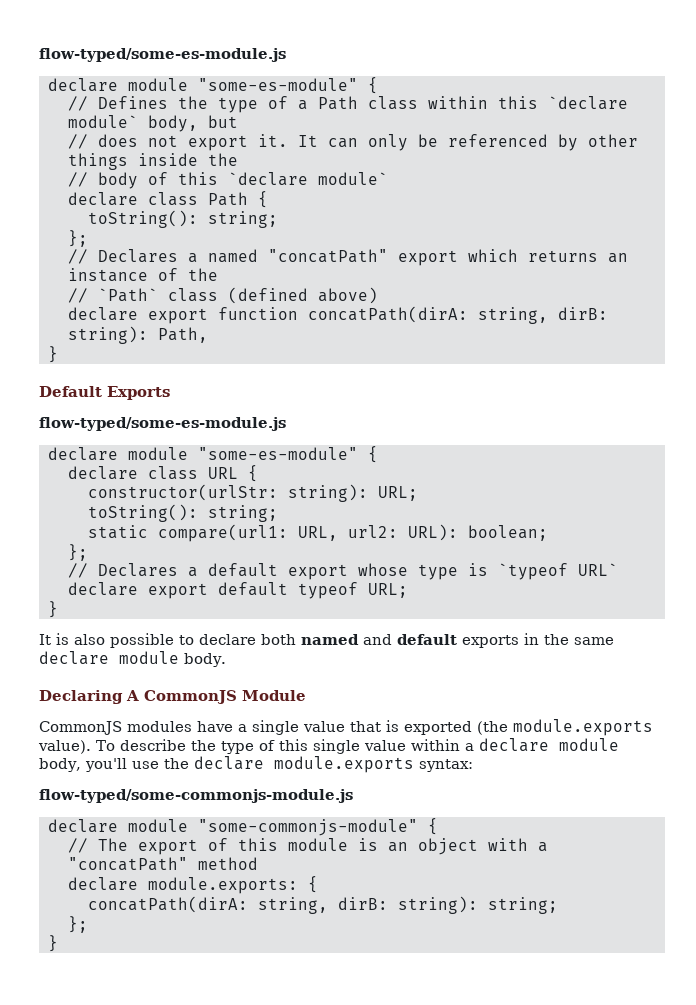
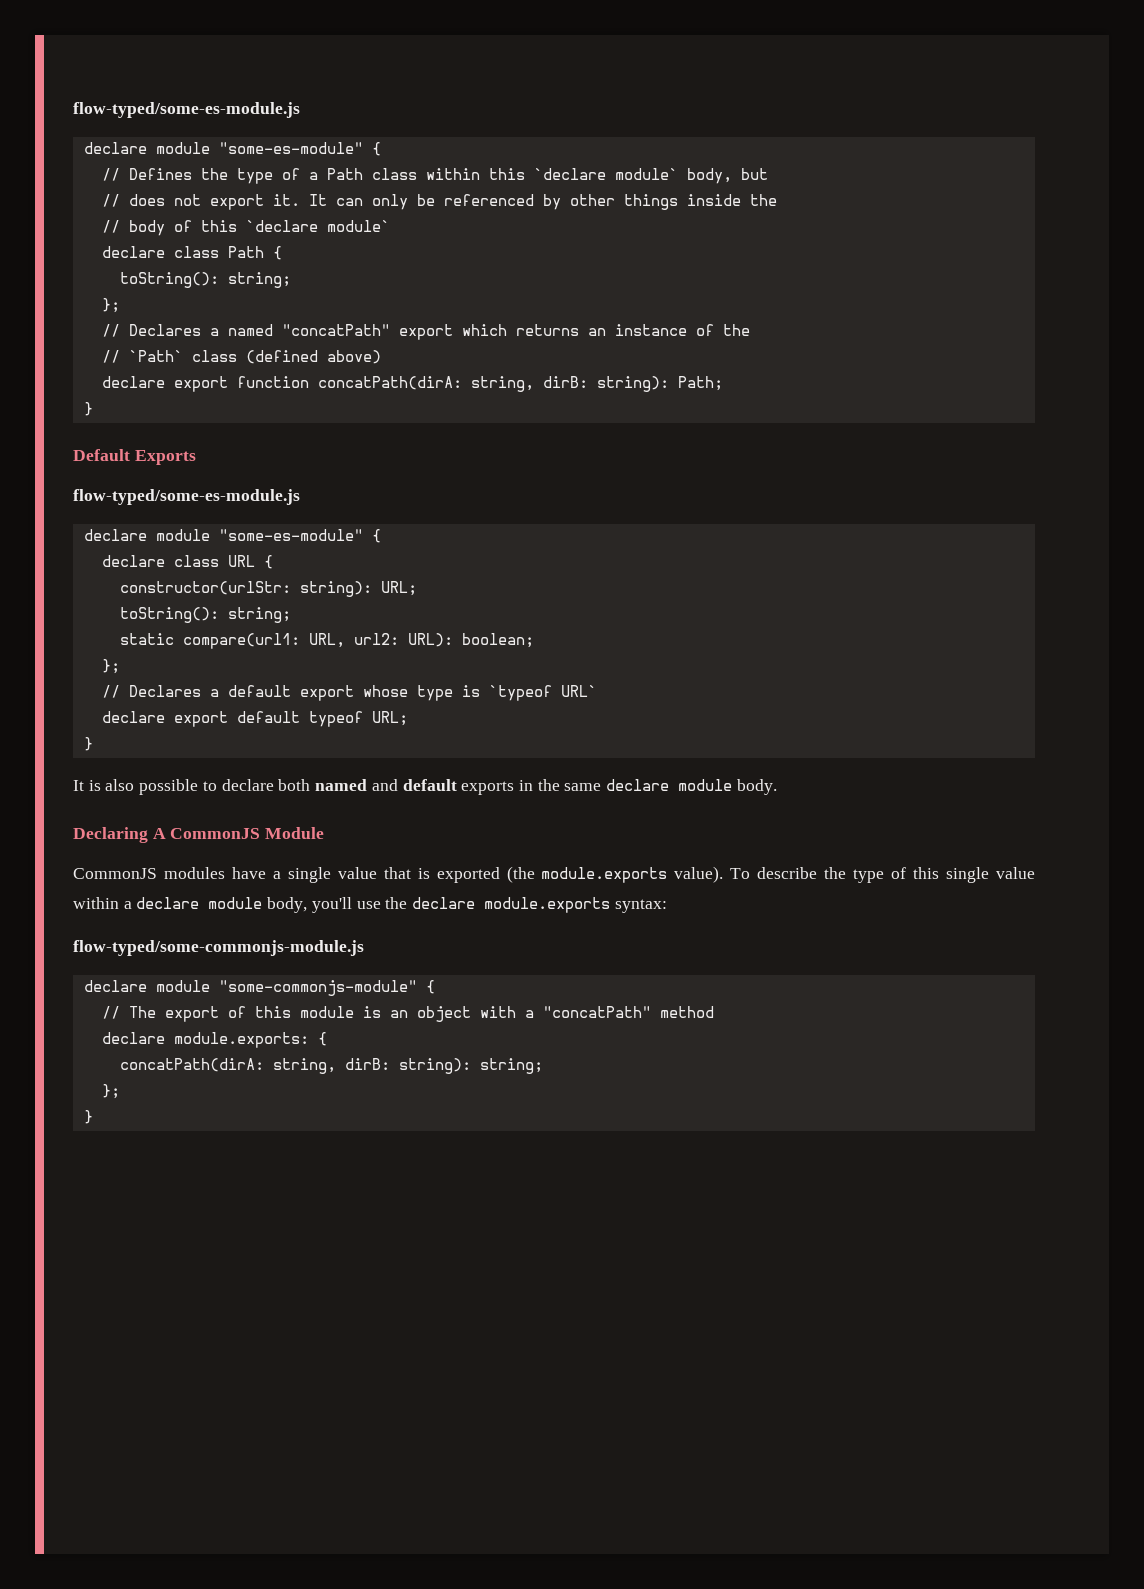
[158,327,208,343] Path, -> [677,376,723,391] Path;

